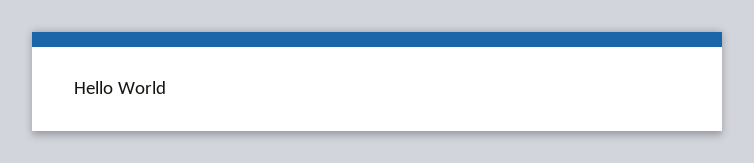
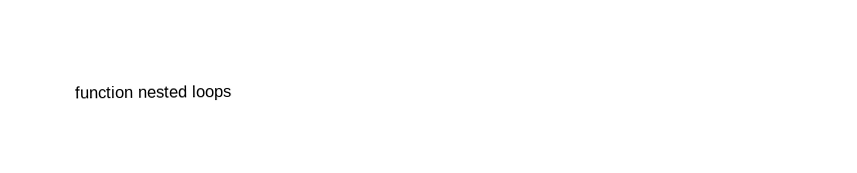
[74,81,166,94] Hello World -> [74,84,232,101] function nested loops

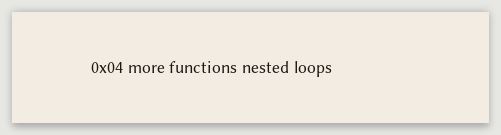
[74,85,134,99] function -> [91,61,238,73] 0x04 more functions

